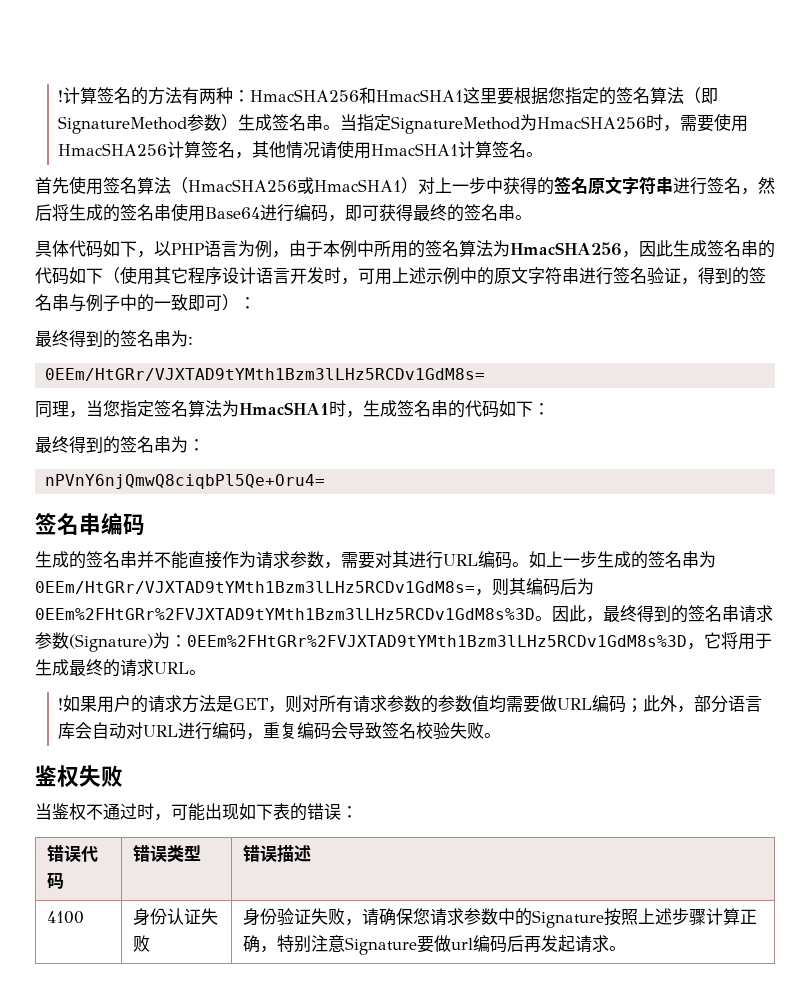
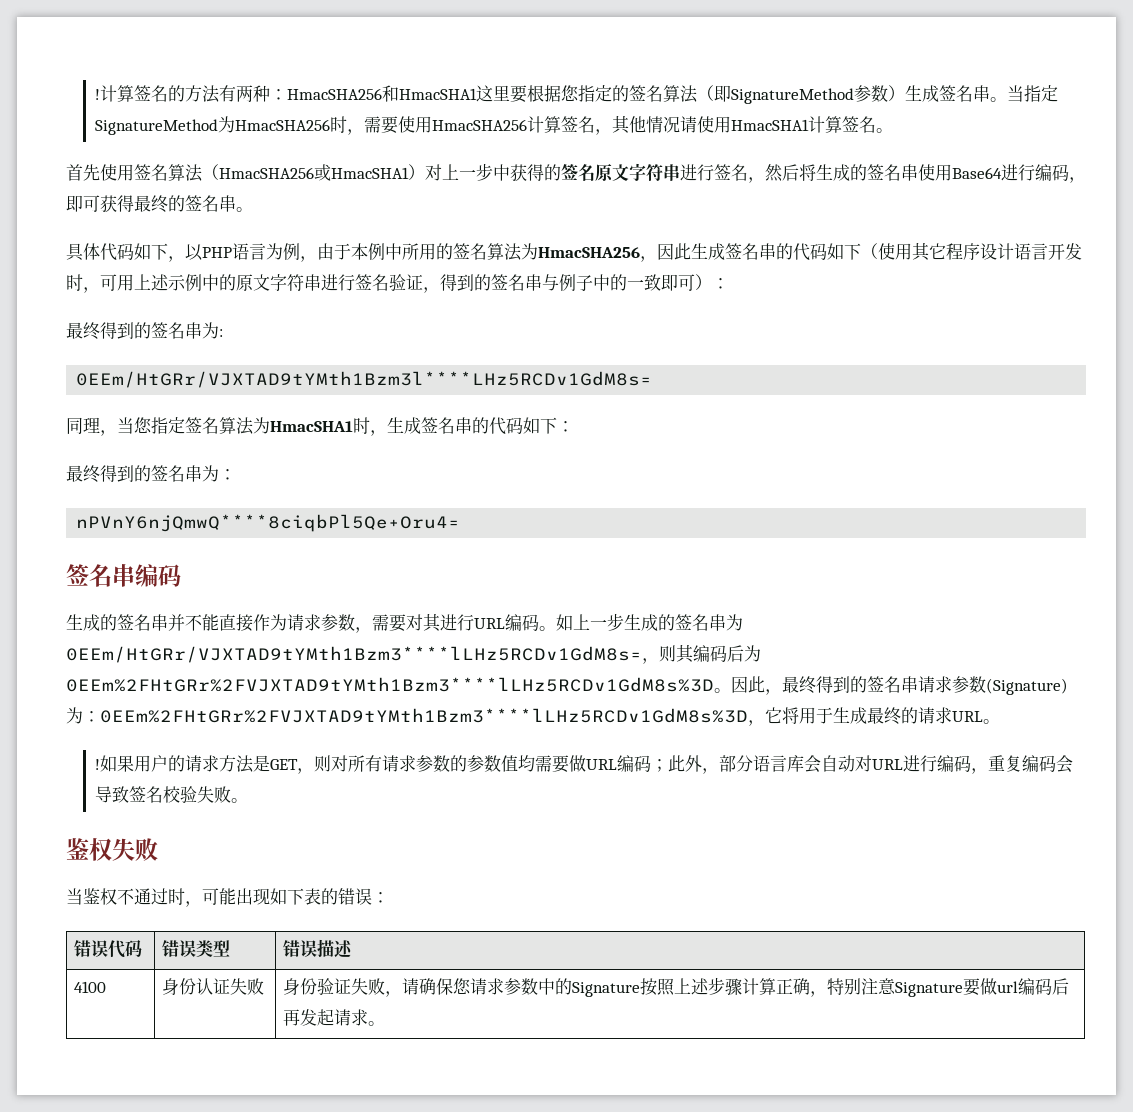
[45,368,486,381] 0EEm/HtGRr/VJXTAD9tYMth1Bzm3lLHz5RCDv1GdM8s= -> [76,371,653,388] 0EEm/HtGRr/VJXTAD9tYMth1Bzm3l****LHz5RCDv1GdM8s=
[45,474,326,489] nPVnY6njQmwQ8ciqbPl5Qe+Oru4= -> [76,514,461,532] nPVnY6njQmwQ****8ciqbPl5Qe+Oru4=
[35,581,475,594] 0EEm/HtGRr/VJXTAD9tYMth1Bzm3lLHz5RCDv1GdM8s= -> [66,646,642,663] 0EEm/HtGRr/VJXTAD9tYMth1Bzm3****lLHz5RCDv1GdM8s=
[35,608,535,620] 0EEm%2FHtGRr%2FVJXTAD9tYMth1Bzm3lLHz5RCDv1GdM8s%3D -> [66,677,714,692] 0EEm%2FHtGRr%2FVJXTAD9tYMth1Bzm3****lLHz5RCDv1GdM8s%3D
[187,635,687,647] 0EEm%2FHtGRr%2FVJXTAD9tYMth1Bzm3lLHz5RCDv1GdM8s%3D -> [100,708,748,723] 0EEm%2FHtGRr%2FVJXTAD9tYMth1Bzm3****lLHz5RCDv1GdM8s%3D

